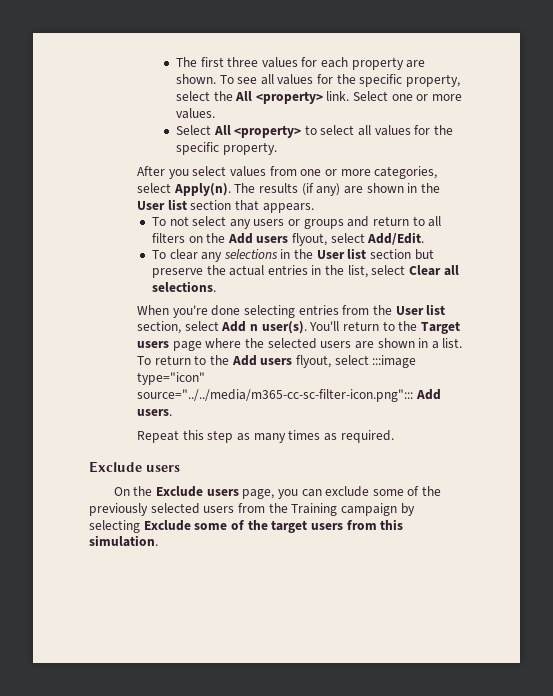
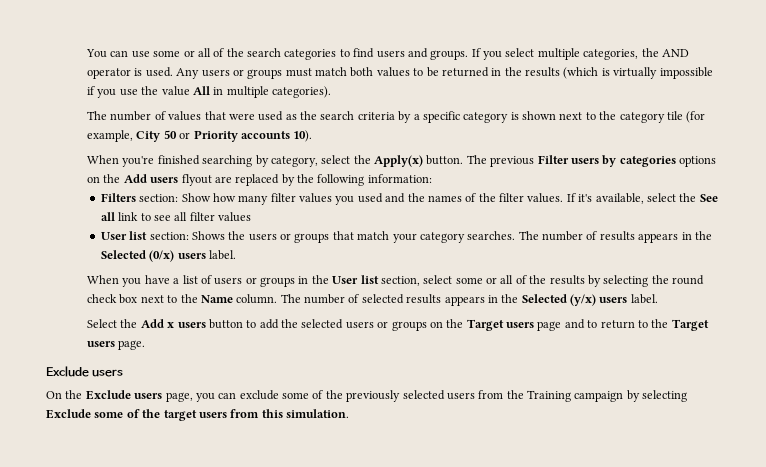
[175,57,426,70] [175,74,461,87] [175,91,463,104] [175,108,215,119] [175,125,454,138] [175,142,277,155] [137,166,438,179] [137,183,440,196] [137,199,314,213] [151,216,442,229] [151,232,425,246] [151,248,434,262] [151,265,459,278] [151,281,216,292] [137,305,370,318] The first three values for each property are shown. To see all values for the specific property, select the All <property> link. Select one or more values. // Select All <property> to select all values for the specific property. // After you select values from one or more categories, select Apply(n). The results (if any) are shown in the User list section that appears. // To not select any users or groups and return to all filters on the Add users flyout, select Add/Edit. // To clear any selections in the User list section but preserve the actual entries in the list, select Clear all selections. // When you're done selecting entries from -> [86,48,689,60] [87,67,713,79] [87,86,332,98] [87,111,706,123] [87,130,313,142] [87,155,717,167] [87,174,432,186] [100,193,718,205] [100,212,252,222] [100,231,712,243] [100,250,236,262] [87,275,309,287] You can use some or all of the search categories to find users and groups. If you select multiple categories, the AND operator is used. Any users or groups must match both values to be returned in the results (which is virtually impossible if you use the value All in multiple categories). // The number of values that were used as the search criteria by a specific category is shown next to the category tile (for example, City 50 or Priority accounts 10). // When you're finished searching by category, select the Apply(x) button. The previous Filter users by categories options on the Add users flyout are replaced by the following information: // Filters section: Show how many filter values you used and the names of the filter values. If it's available, select the See all link to see all filter values // User list section: Shows the users or groups that match your category searches. The number of results appears in the Selected (0/x) users label. // When you have a list of users or groups in
[221,321,340,334] Add n user(s). You'll -> [455,275,705,287] [87,294,658,306] [87,319,598,331] some or all of the results by selecting the round check box next to the Name column. The number of selected results appears in the Selected (y/x) users label. // Select the Add x users button to add the selected users or groups on the Target users page and to
[172,338,463,351] [137,355,417,368] [137,372,206,385] [137,389,441,402] [137,409,173,416] [137,430,394,443] page where the selected users are shown in a list. To return to the Add users flyout, select :::image type="icon" source="../../media/m365-cc-sc-filter-icon.png"::: Add users. // Repeat this step as many times as required. -> [118,340,146,350] page.

